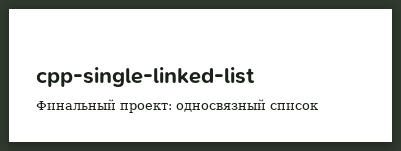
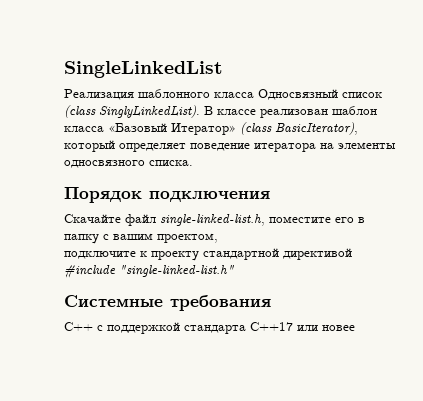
[36,67,255,87] [36,99,318,113] cpp-single-linked-list // Финальный проект: односвязный список -> [64,61,223,78] [64,89,382,100] [64,105,377,118] [64,122,358,135] [64,140,396,152] [64,160,193,168] [64,187,270,203] [64,214,365,226] [64,233,218,244] [64,248,352,261] [64,265,234,278] [64,295,271,311] [64,322,355,334] SingleLinkedList // Реализация шаблонного класса Односвязный список (class SinglyLinkedList). В классе реализован шаблон класса «Базовый Итератор» (class BasicIterator), который определяет поведение итератора на элементы односвязного списка. // Порядок подключения // Скачайте файл single-linked-list.h, поместите его в папку с вашим проектом, // подключите к проекту стандартной директивой #include "single-linked-list.h" // Системные требования // С++ с поддержкой стандарта C++17 или новее

